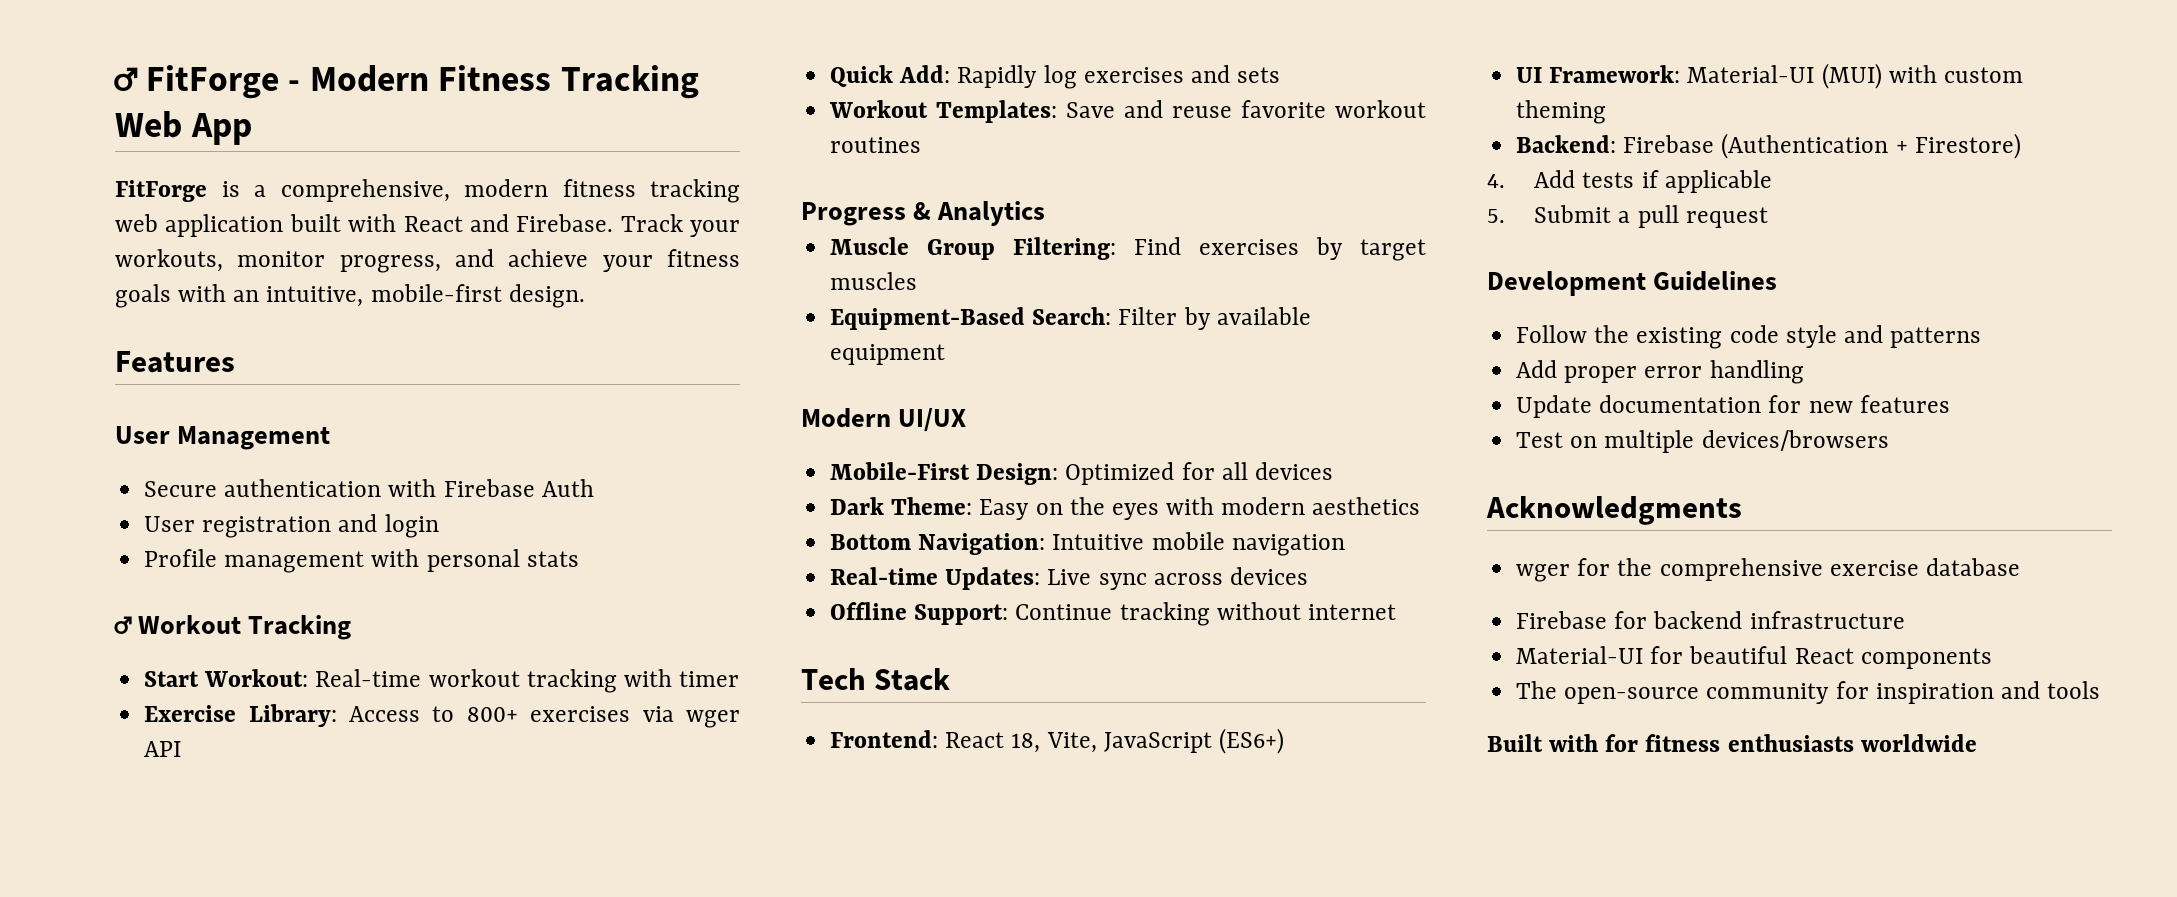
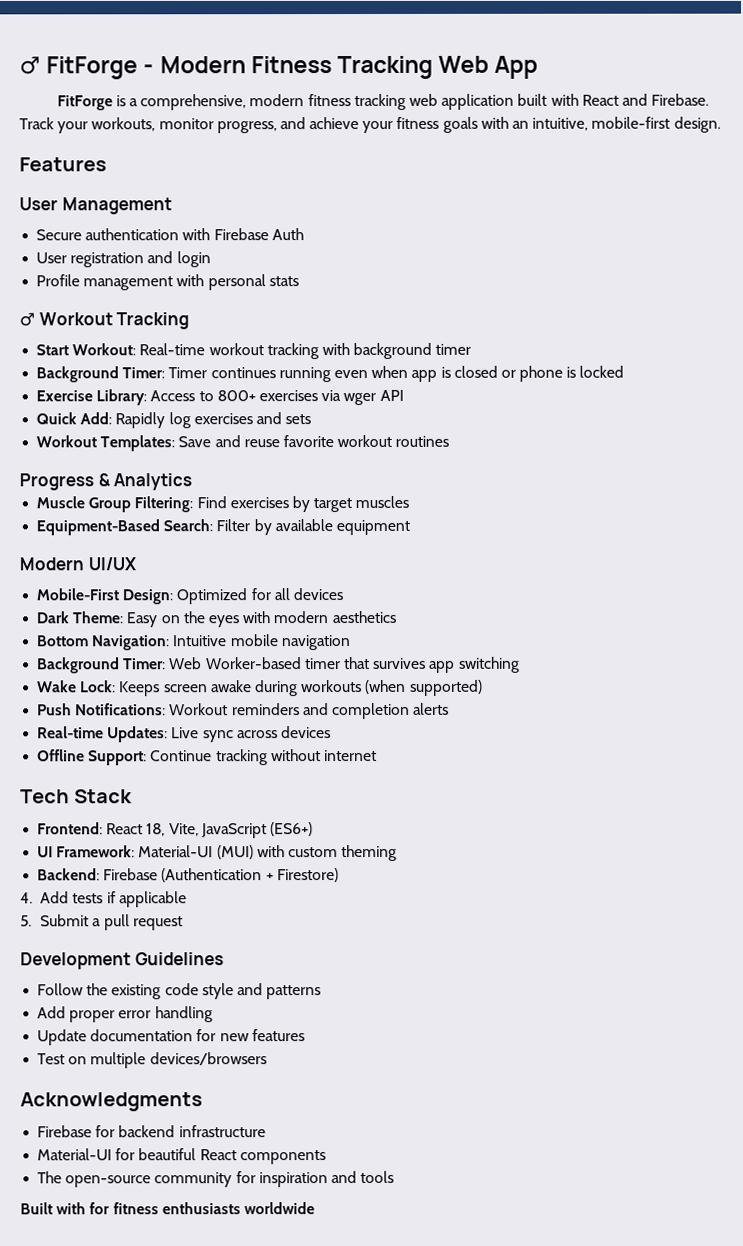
[679,671,740,687] timer -> [353,342,472,360] [36,365,625,383] background timer // Background Timer: Timer continues running even when app is closed or phone is locked
(1345, 545) none -> [37,656,520,674] [37,679,483,697] [37,702,450,720] // Background Timer: Web Worker-based timer that survives app switching // Wake Lock: Keeps screen awake during workouts (when supported) // Push Notifications: Workout reminders and completion alerts
[1516,558,2020,582] // wger for the comprehensive exercise database -> (203, 1102) none

